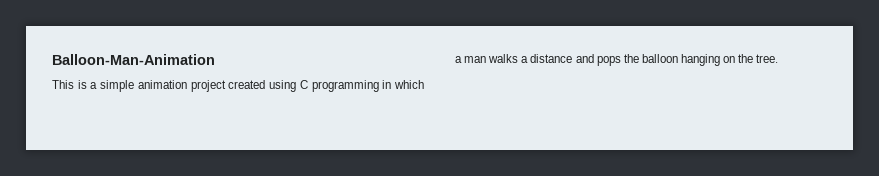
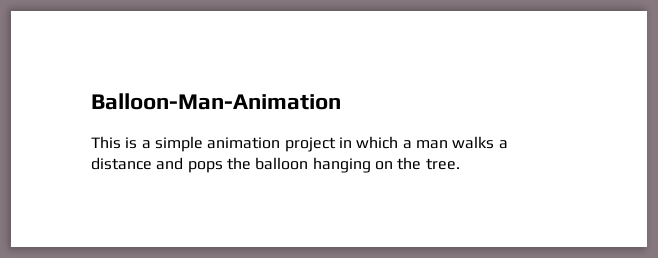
[228,80,379,92] created using C programming -> (336, 144) none

